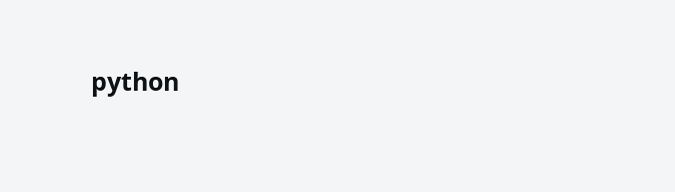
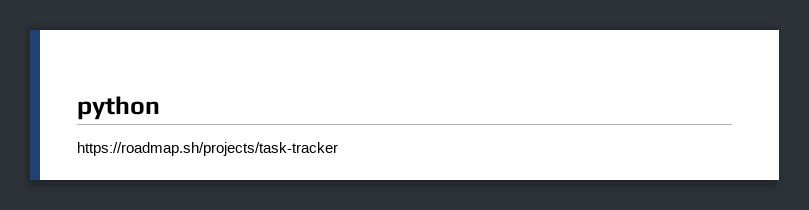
(180, 84) none -> [77,142,338,156] // https://roadmap.sh/projects/task-tracker

